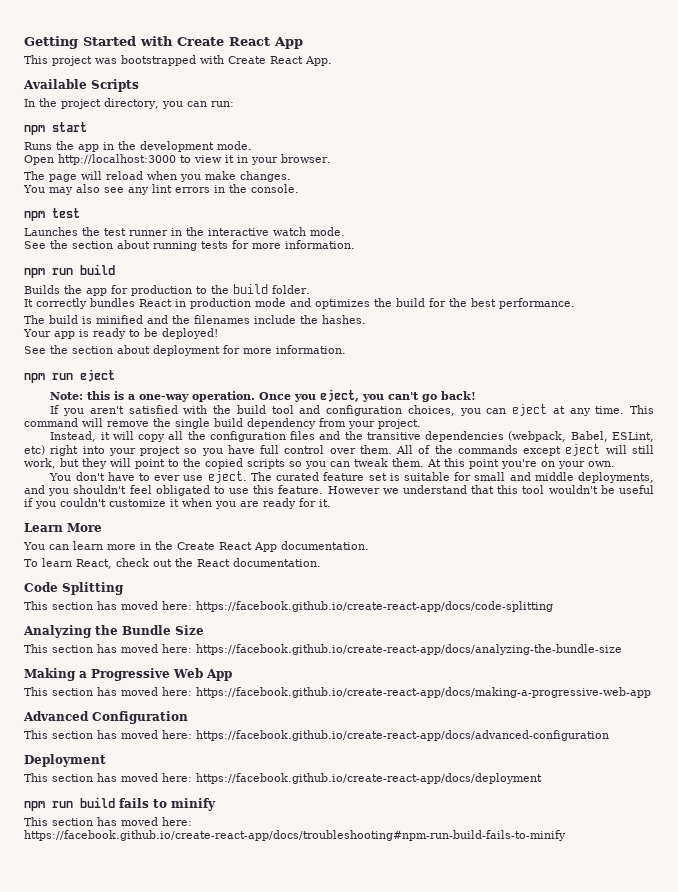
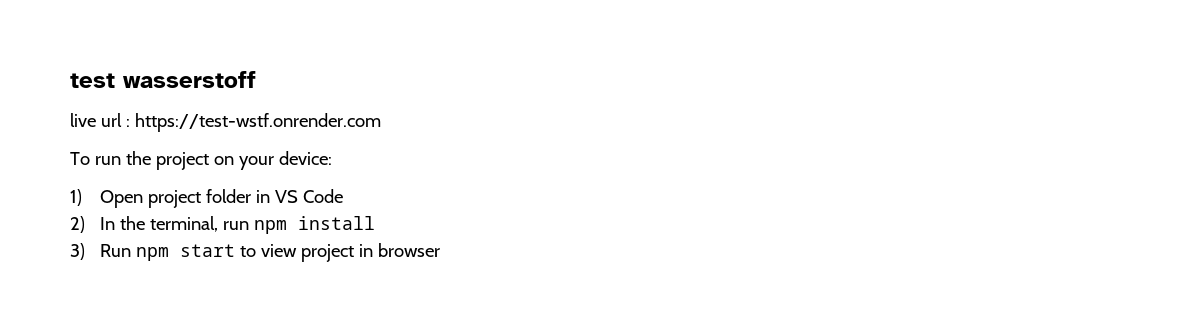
[24,36,303,49] [24,55,332,66] [23,79,139,92] [24,98,234,109] [24,122,87,135] [24,141,252,152] [24,154,331,165] [24,171,291,182] [23,184,299,195] [24,208,80,221] [24,227,345,236] [24,240,355,251] [24,264,115,278] [24,284,310,296] [24,298,575,309] [24,315,366,324] [23,328,218,339] [24,345,346,356] [24,369,115,383] [50,389,477,402] [50,404,654,416] [24,418,421,429] [50,431,655,442] [24,444,654,456] [24,458,615,469] [49,471,654,483] [24,485,654,496] [24,498,331,509] [24,523,102,532] [23,541,369,552] [24,558,321,569] [24,582,124,595] [24,601,553,612] [23,625,204,638] [24,644,622,655] [24,668,232,681] [24,687,651,698] [23,711,188,724] [24,730,609,741] [24,754,106,767] [24,773,542,784] [24,797,216,811] [24,817,192,826] [24,830,566,841] Getting Started with Create React App // This project was bootstrapped with Create React App. // Available Scripts // In the project directory, you can run: // npm start // Runs the app in the development mode. // Open http://localhost:3000 to view it in your browser. // The page will reload when you make changes. // You may also see any lint errors in the console. // npm test // Launches the test runner in the interactive watch mode. // See the section about running tests for more information. // npm run build // Builds the app for production to the build folder. // It correctly bundles React in production mode and optimizes the build for the best performance. // The build is minified and the filenames include the hashes. // Your app is ready to be deployed! // See the section about deployment for more information. // npm run eject // Note: this is a one-way operation. Once you eject, you can't go back! // If you aren't satisfied with the build tool and configuration choices, you can eject at any time. This command will remove the single build dependency from your project. // Instead, it will copy all the configuration files and the transitive dependencies (webpack, Babel, ESLint, etc) right into your project so you have full control over them. All of the commands except eject will still work, but they will point to the copied scripts so you can tweak them. At this point you're on your own. // You don't have to ever use eject. The curated feature set is suitable for small and middle deployments, and you shouldn't feel obligated to use this feature. However we understand that this tool wouldn't be useful if you couldn't customize it when you are ready for it. // Learn More // You can learn more in the Create React App documentation. // To learn React, check out the React documentation. // Code Splitting // This section has moved here: https://facebook.github.io/create-react-app/docs/code-splitting // Analyzing the Bundle Size // This section has moved here: https://facebook.github.io/create-react-app/docs/analyzing-the-bundle-size // Making a Progressive Web App // This section has moved here: https://facebook.github.io/create-react-app/docs/making-a-progressive-web-app // Advanced Configuration // This section has moved here: https://facebook.github.io/create-react-app/docs/advanced-configuration // Deployment // This section has moved here: https://facebook.github.io/create-react-app/docs/deployment // npm run build fails to minify // This section has moved here: https://facebook.github.io/create-react-app/docs/troubleshooting#npm-run-build-fails-to-minify -> [70,71,256,88] [70,113,381,132] [70,151,332,170] [70,189,344,208] [70,216,376,234] [70,243,441,262] test wasserstoff // live url : https://test-wstf.onrender.com // To run the project on your device: // 1) Open project folder in VS Code // 2) In the terminal, run npm install // 3) Run npm start to view project in browser

